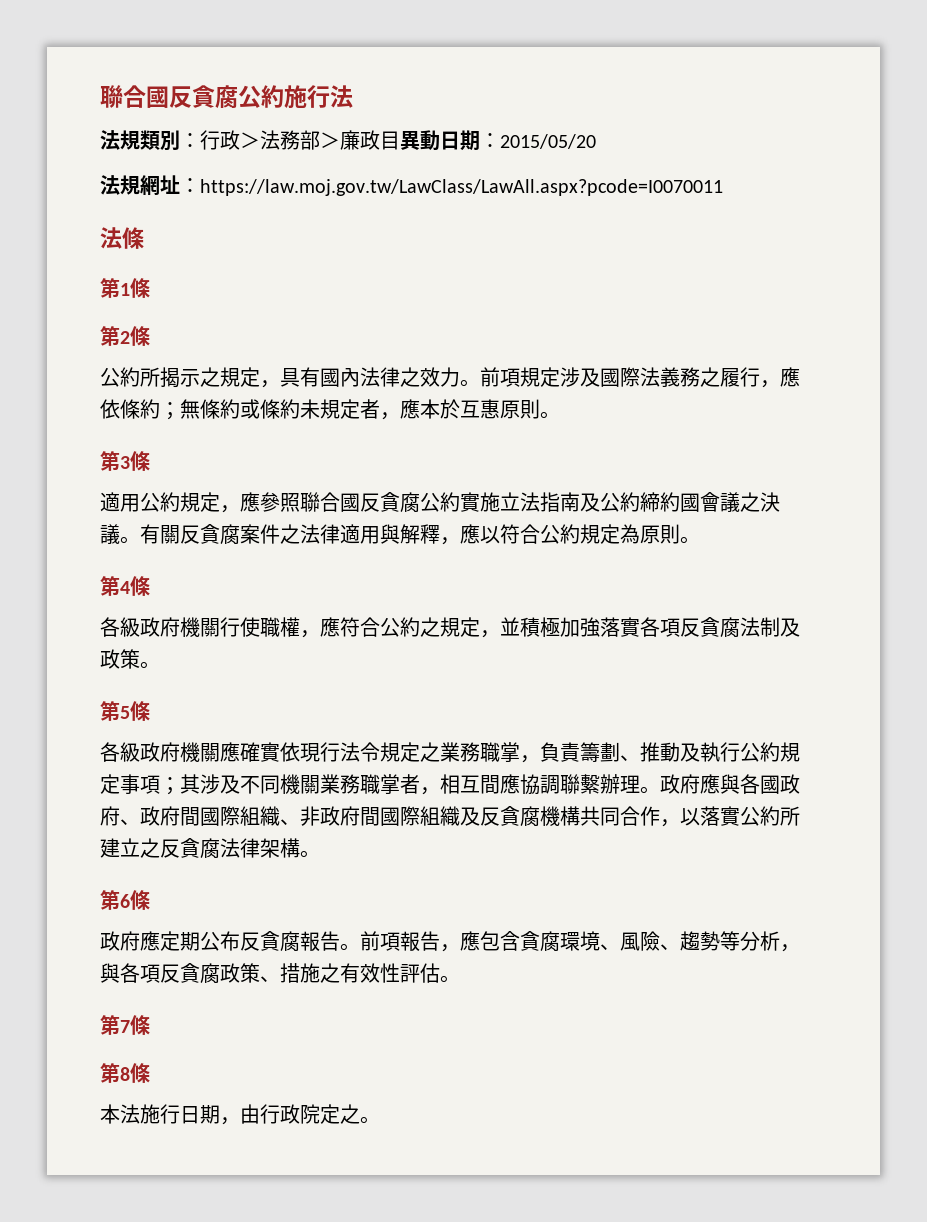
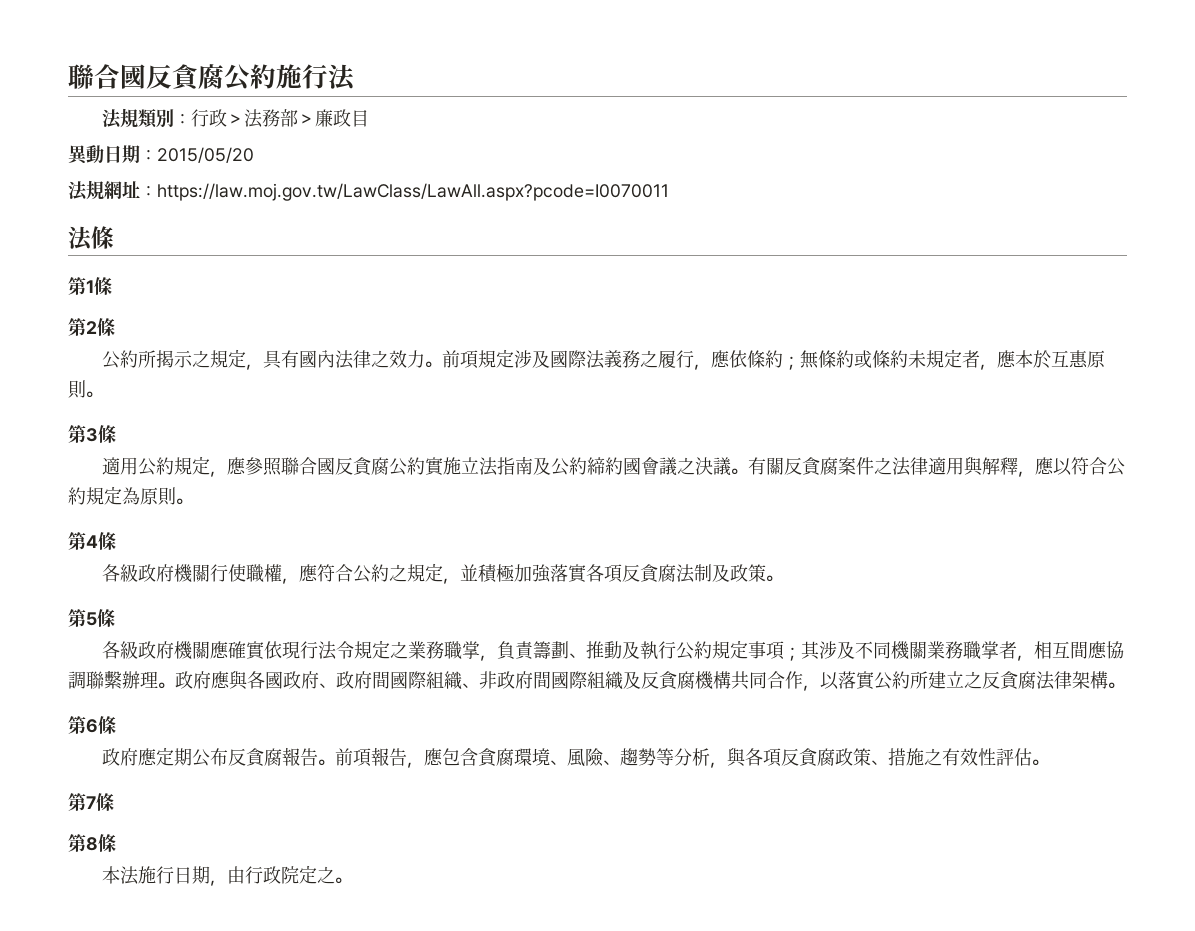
(400, 140) none -> (370, 118) //

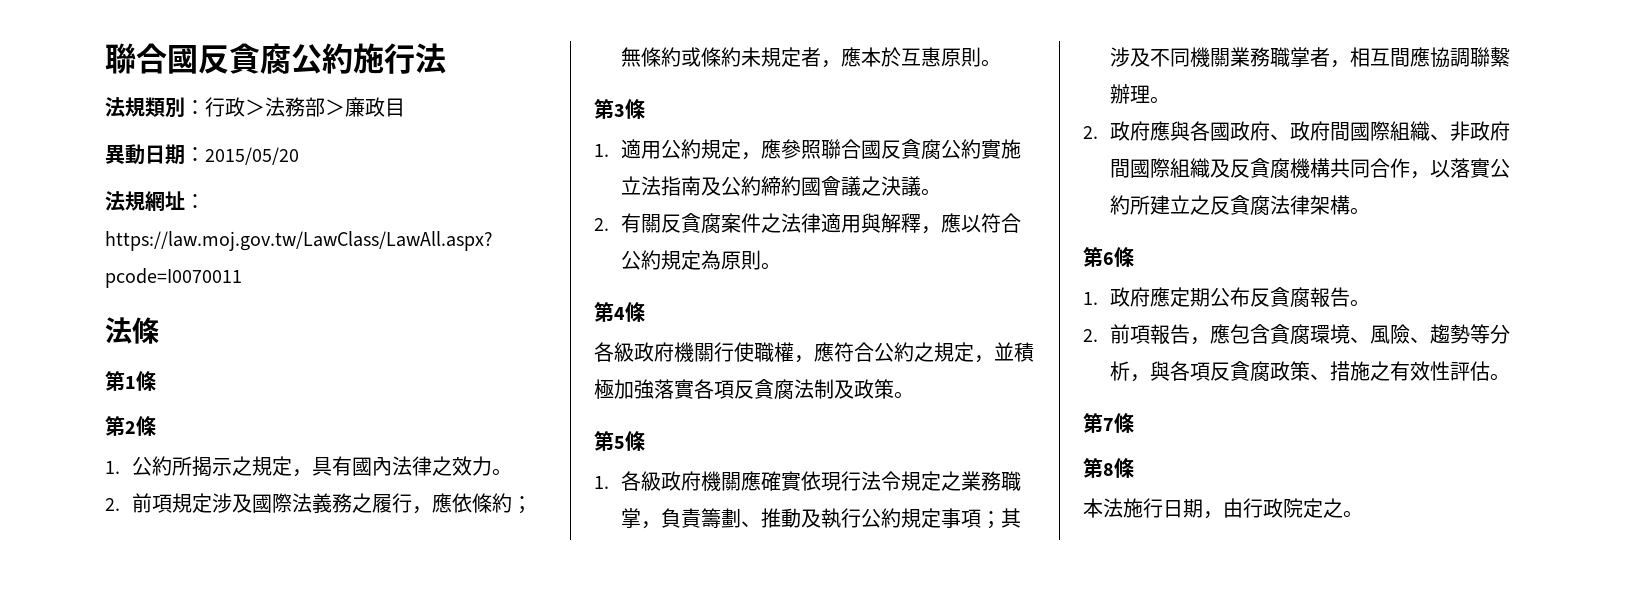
(115, 327) none -> [105,461,120,474] 1.
(443, 364) none -> [105,498,120,511] // 2.
(116, 434) none -> [594,144,609,157] 1.
(749, 471) none -> [594,218,609,231] // 2.
(115, 618) none -> [594,476,609,489] 1.
(175, 685) none -> [1083,126,1098,139] // 2.
(116, 725) none -> [1083,292,1098,305] 1.
(336, 762) none -> [1083,329,1098,342] // 2.

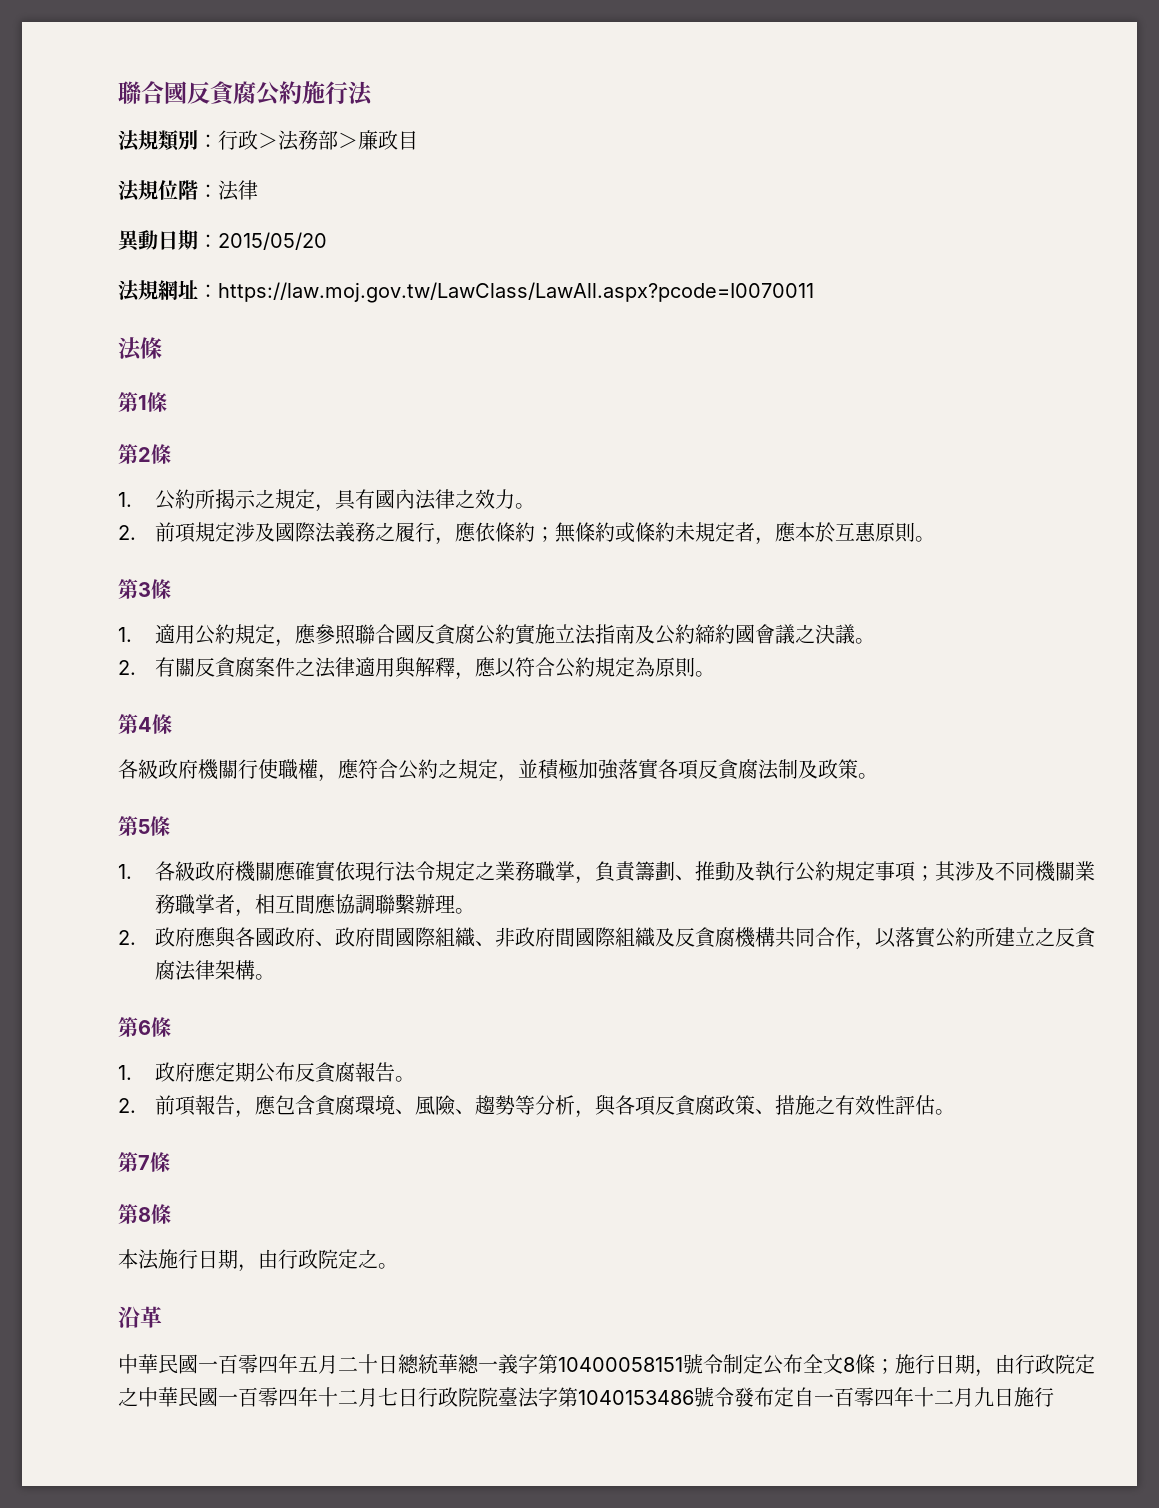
(405, 107) none -> [118,180,258,202] // 法規位階：法律
(1363, 514) none -> [118,1306,162,1328] [118,1354,1095,1377] [118,1387,1054,1408] // 沿革 // 中華民國一百零四年五月二十日總統華總一義字第10400058151號令制定公布全文8條；施行日期，由行政院定之中華民國一百零四年十二月七日行政院院臺法字第1040153486號令發布定自一百零四年十二月九日施行

